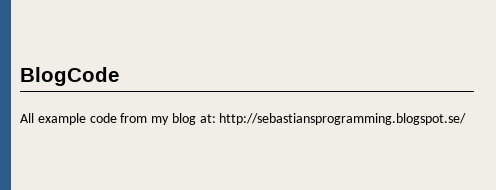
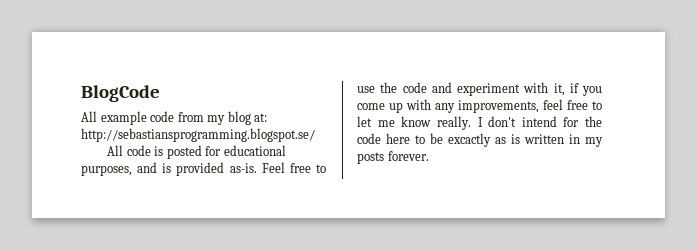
(467, 119) none -> [107,145,286,159] [81,162,326,176] [357,82,602,96] [357,99,602,113] [357,116,602,130] [357,133,603,147] [357,151,429,164] // All code is posted for educational purposes, and is provided as-is. Feel free to use the code and experiment with it, if you come up with any improvements, feel free to let me know really. I don't intend for the code here to be excactly as is written in my posts forever.

